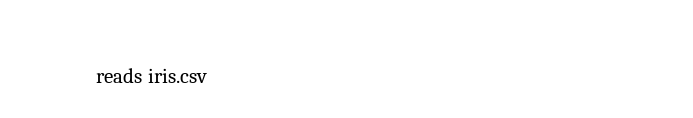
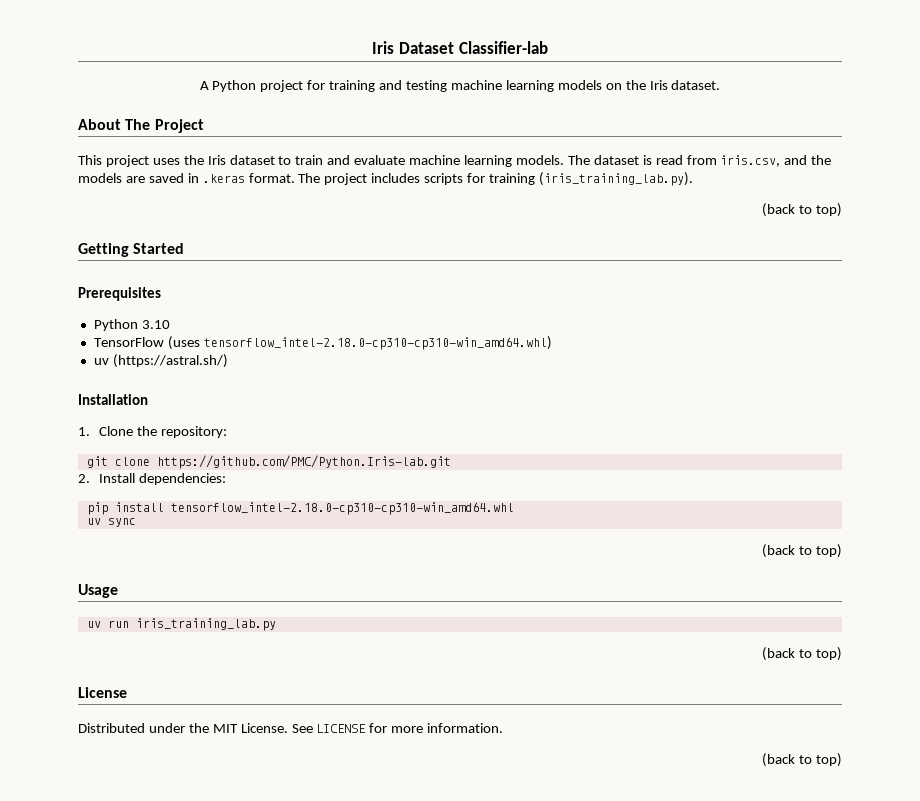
[96,68,207,83] reads iris.csv -> [372,41,548,54] [199,80,721,92] [78,119,204,133] [78,155,832,167] [78,172,693,186] [762,203,842,217] [78,243,185,257] [78,287,161,301] [93,319,170,331] [93,336,552,350] [93,354,228,368] [78,394,148,405] [78,426,227,438] [86,455,451,469] [78,473,226,485] [86,502,514,515] [86,518,136,527] [762,544,842,558] [78,584,118,598] [86,618,276,631] [762,647,842,661] [78,687,127,698] [78,723,504,733] [762,753,842,767] Iris Dataset Classifier-lab // A Python project for training and testing machine learning models on the Iris dataset. // About The Project // This project uses the Iris dataset to train and evaluate machine learning models. The dataset is read from iris.csv, and the models are saved in .keras format. The project includes scripts for training (iris_training_lab.py). // (back to top) // Getting Started // Prerequisites // Python 3.10 // TensorFlow (uses tensorflow_intel-2.18.0-cp310-cp310-win_amd64.whl) // uv (https://astral.sh/) // Installation // 1. Clone the repository: // git clone https://github.com/PMC/Python.Iris-lab.git // 2. Install dependencies: // pip install tensorflow_intel-2.18.0-cp310-cp310-win_amd64.whl // uv sync // (back to top) // Usage // uv run iris_training_lab.py // (back to top) // License // Distributed under the MIT License. See LICENSE for more information. // (back to top)

